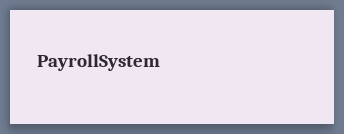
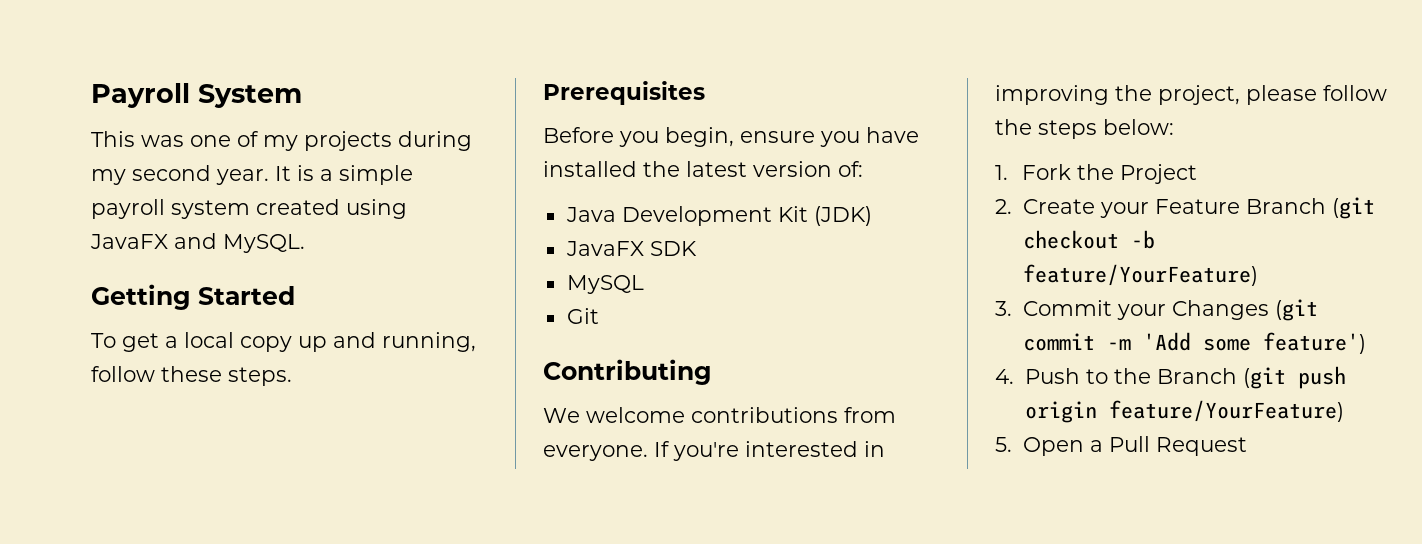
[37,54,160,71] PayrollSystem -> [91,83,302,108] [91,131,472,151] [91,165,413,185] [91,199,407,219] [90,233,305,253] [91,284,295,310] [91,332,476,352] [91,366,292,386] [543,81,705,105] [543,127,919,147] [543,161,863,177] [565,206,872,226] [565,241,697,256] [566,275,644,294] [566,308,599,324] [543,359,712,385] [543,407,896,423] [543,441,885,461] [995,85,1387,105] [995,119,1174,139] [995,164,1197,184] [995,197,1375,219] [1022,230,1155,249] [1022,264,1258,286] [995,299,1318,321] [1022,332,1366,354] [995,366,1346,389] [1024,400,1344,423] [995,436,1247,456] Payroll System // This was one of my projects during my second year. It is a simple payroll system created using JavaFX and MySQL. // Getting Started // To get a local copy up and running, follow these steps. // Prerequisites // Before you begin, ensure you have installed the latest version of: // Java Development Kit (JDK) // JavaFX SDK // MySQL // Git // Contributing // We welcome contributions from everyone. If you're interested in improving the project, please follow the steps below: // 1. Fork the Project // 2. Create your Feature Branch (git checkout -b feature/YourFeature) // 3. Commit your Changes (git commit -m 'Add some feature') // 4. Push to the Branch (git push origin feature/YourFeature) // 5. Open a Pull Request

